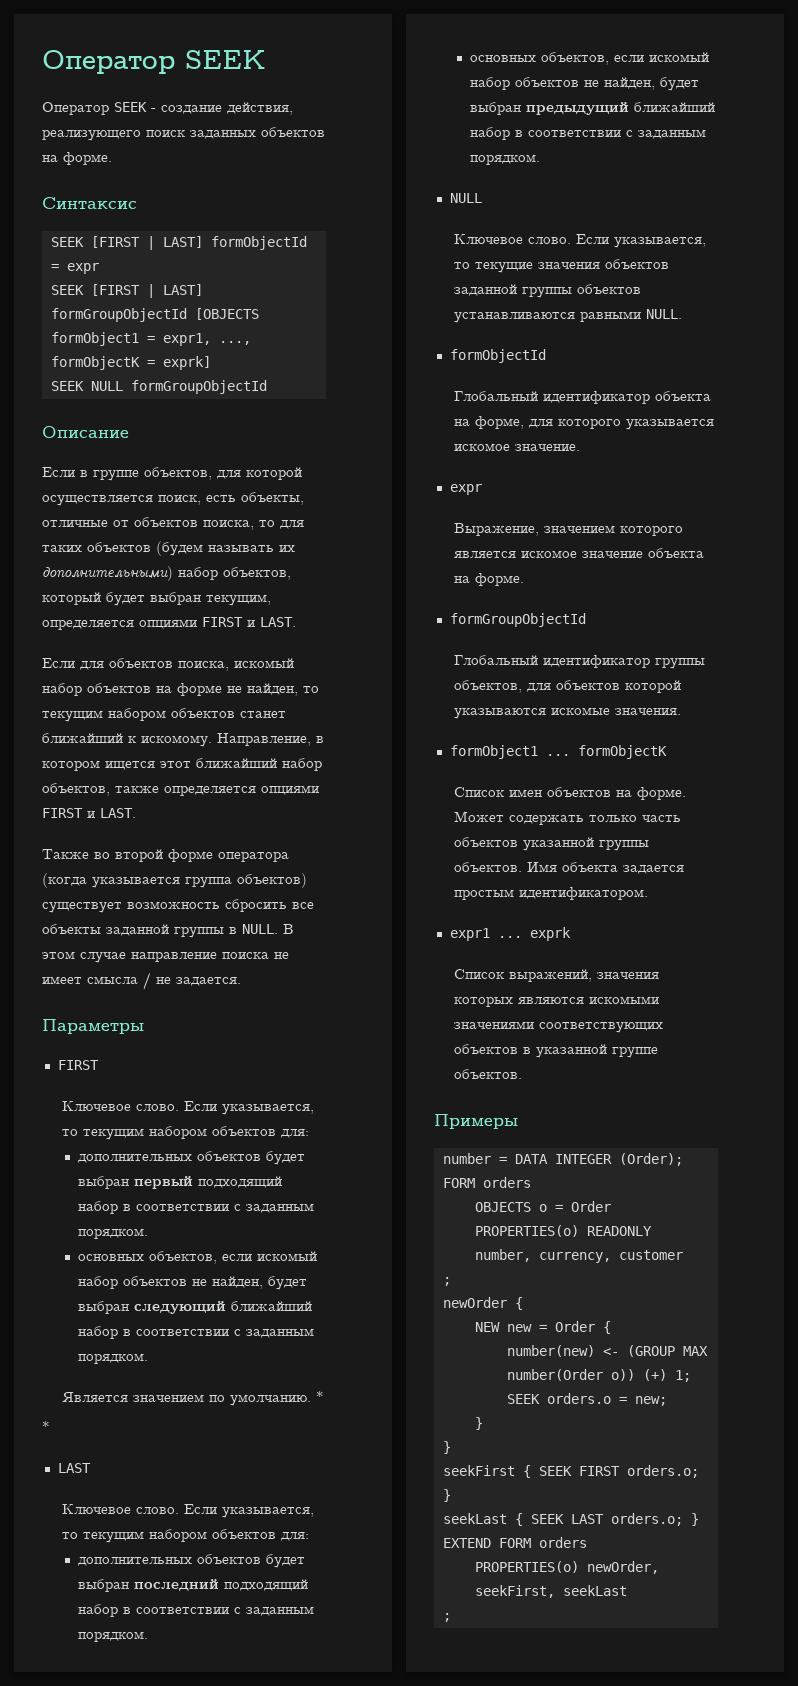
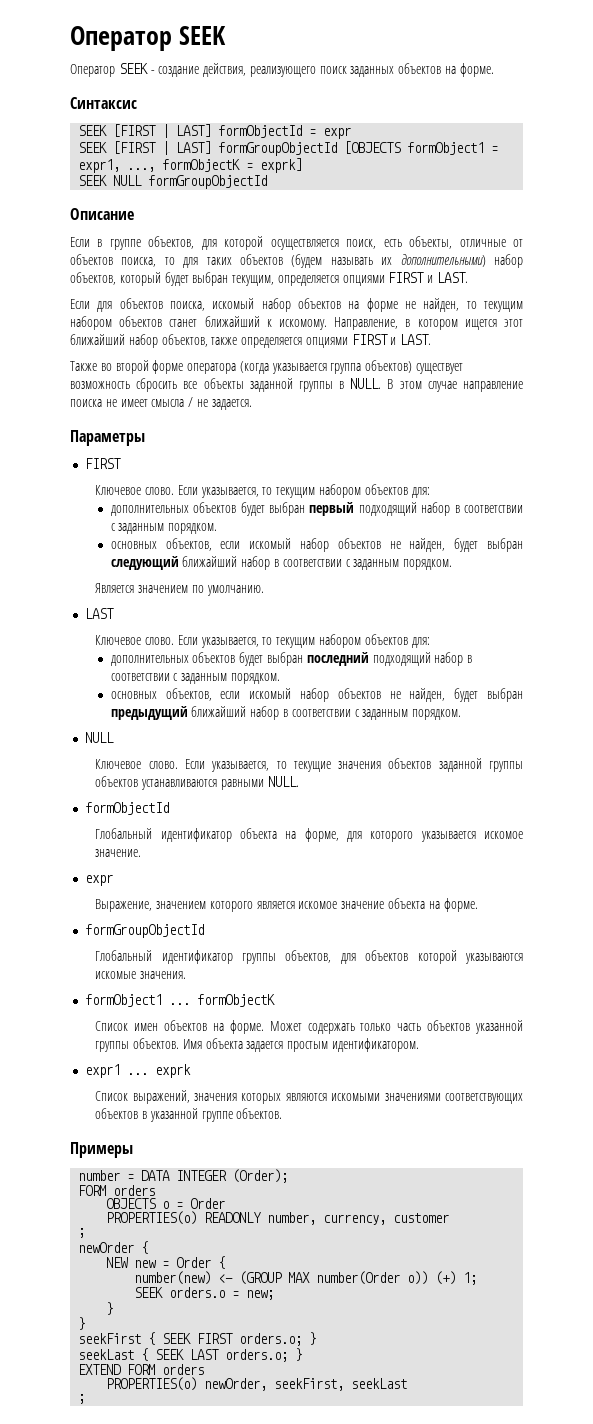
[316,1391,325,1402] [42,1421,50,1432] * // * -> (264, 590) none

